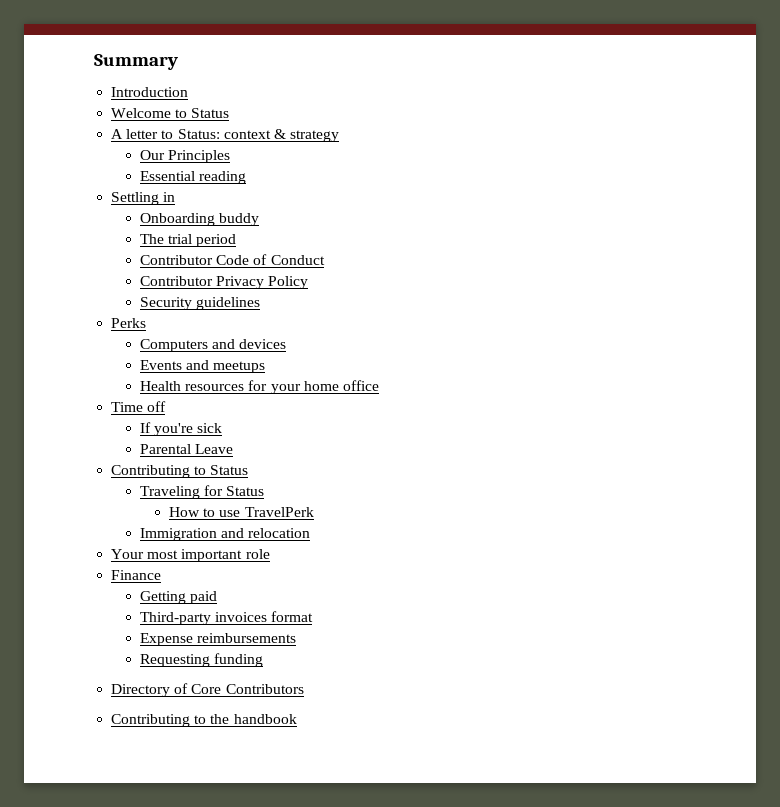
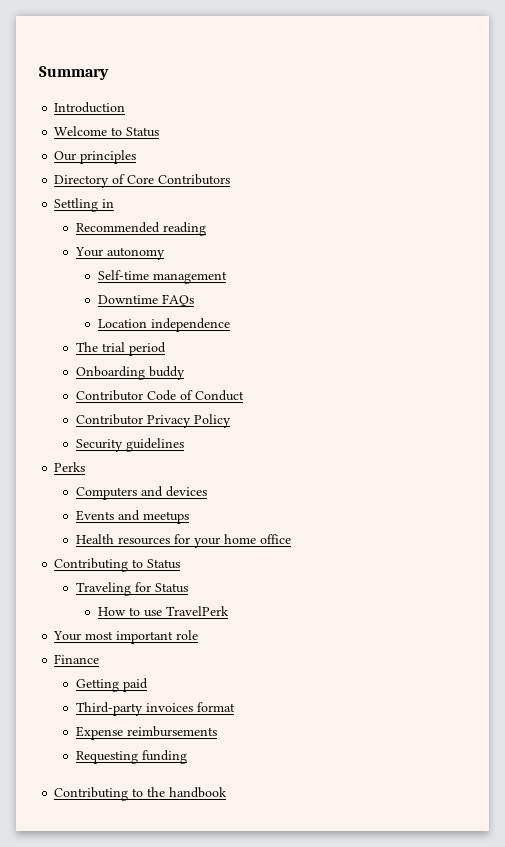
[111,129,340,142] [140,150,231,163] [140,171,247,184] [111,192,176,205] [140,213,260,226] A letter to Status: context & strategy // Our Principles // Essential reading // Settling in // Onboarding buddy -> [54,150,137,164] [54,174,231,188] [54,198,115,212] [76,222,207,236] [75,247,166,260] [97,270,227,284] [97,294,194,307] [97,318,230,332] Our principles // Directory of Core Contributors // Settling in // Recommended reading // Your autonomy // Self-time management // Downtime FAQs // Location independence
(237, 240) none -> [76,366,186,380] // Onboarding buddy
[111,401,167,412] [140,422,223,436] [140,444,234,454] // Time off // If you're sick // Parental Leave -> (292, 539) none
[140,528,311,541] // Immigration and relocation -> (229, 611) none
[111,683,304,697] // Directory of Core Contributors -> (188, 757) none

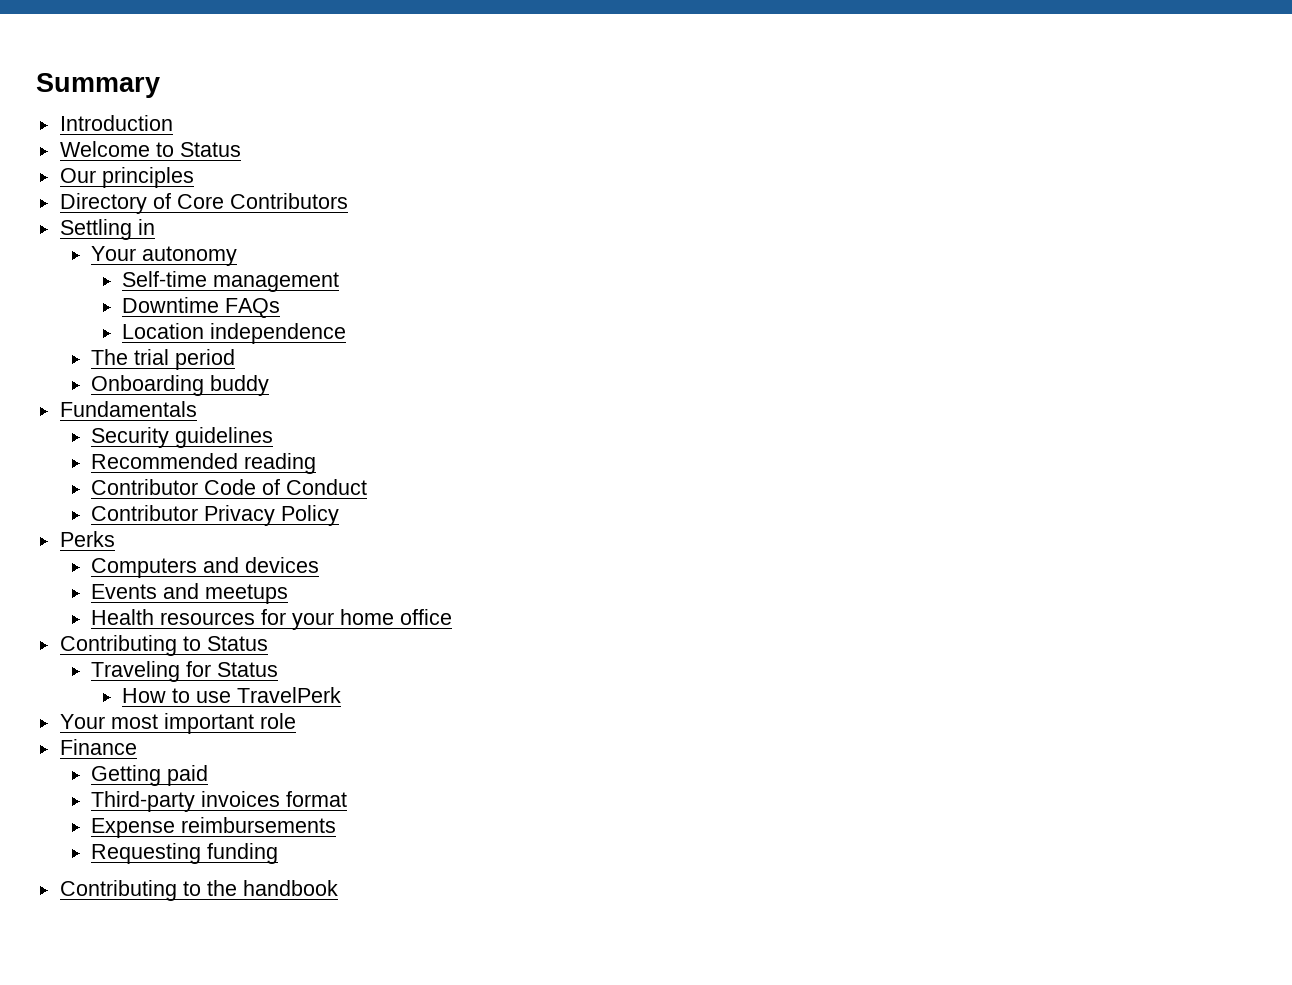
[76,222,207,236] // Recommended reading -> (155, 227) none
(186, 373) none -> [59,401,197,417] [91,427,274,448] [91,453,317,474] // Fundamentals // Security guidelines // Recommended reading
[76,438,185,452] // Security guidelines -> (340, 515) none

